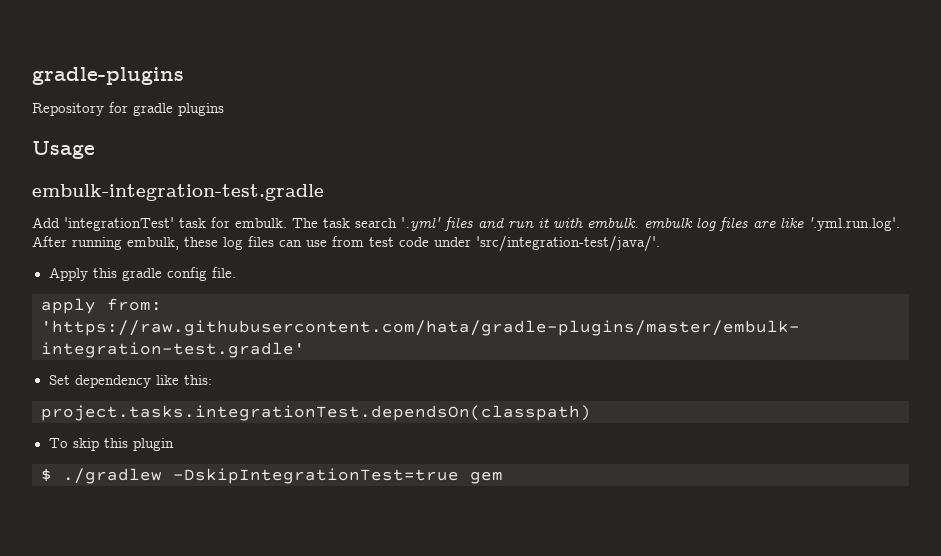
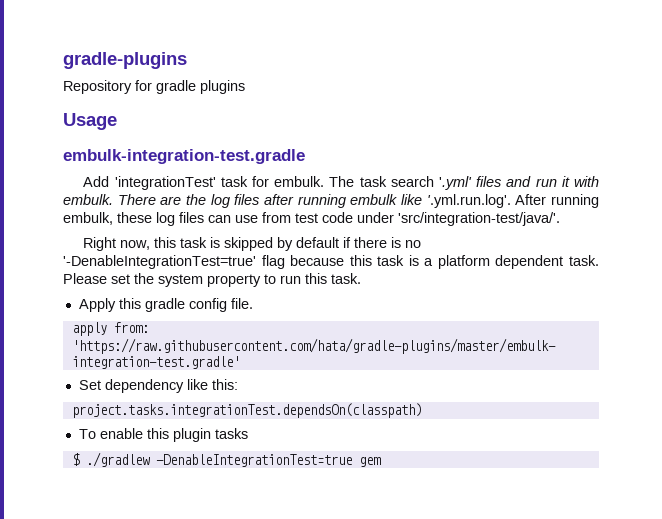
[644,217,776,231] embulk log files are -> [117,194,398,208] There are the log files after running embulk
(660, 243) none -> [83,237,422,251] [63,255,599,269] [63,273,361,287] // Right now, this task is skipped by default if there is no '-DenableIntegrationTest=true' flag because this task is a platform dependent task. Please set the system property to run this task.
[72,438,99,451] skip -> [99,428,143,439] enable
(174, 444) none -> [214,428,248,439] tasks
[173,468,459,484] -DskipIntegrationTest=true -> [155,454,352,467] -DenableIntegrationTest=true

